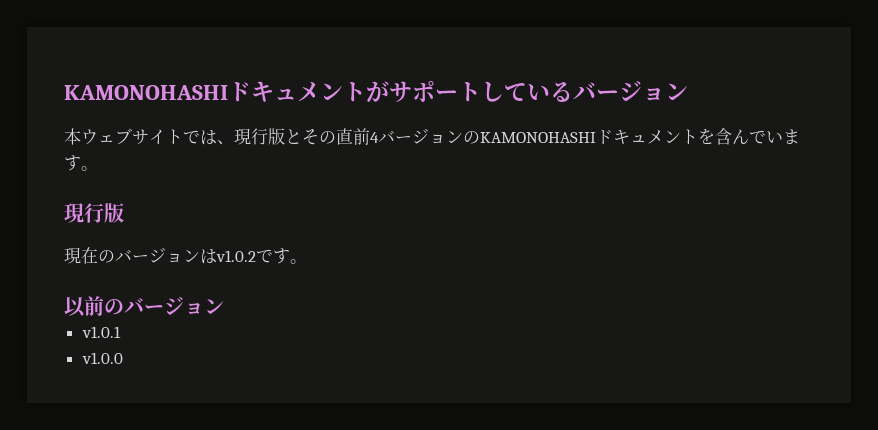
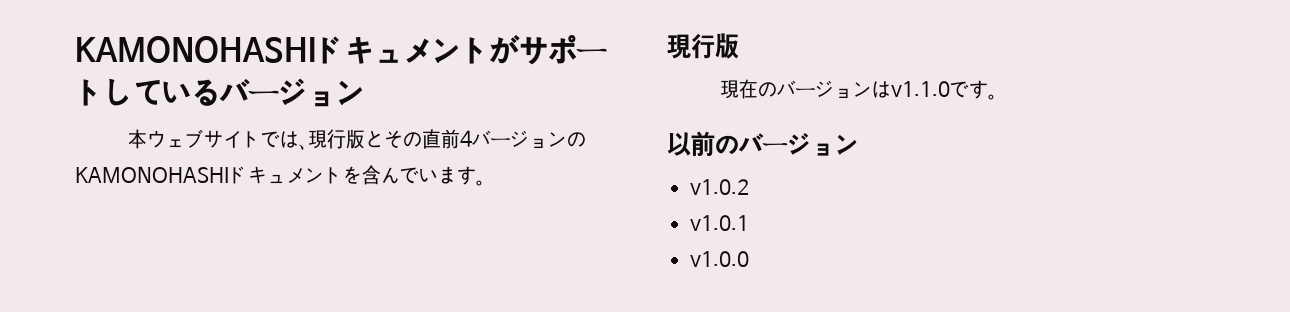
[216,250,256,262] v1.0.2 -> [891,81,951,97] v1.1.0
(224, 306) none -> [690,179,750,195] // v1.0.2

